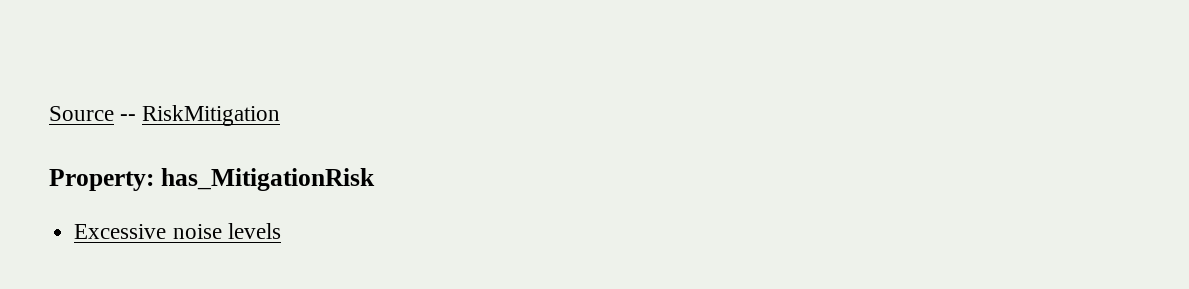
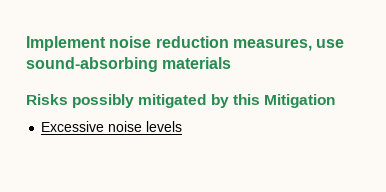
[49,105,281,126] [49,168,375,191] Source -- RiskMitigation // Property: has_MitigationRisk -> [26,36,345,51] [26,57,232,72] [26,94,335,108] Implement noise reduction measures, use sound-absorbing materials // Risks possibly mitigated by this Mitigation

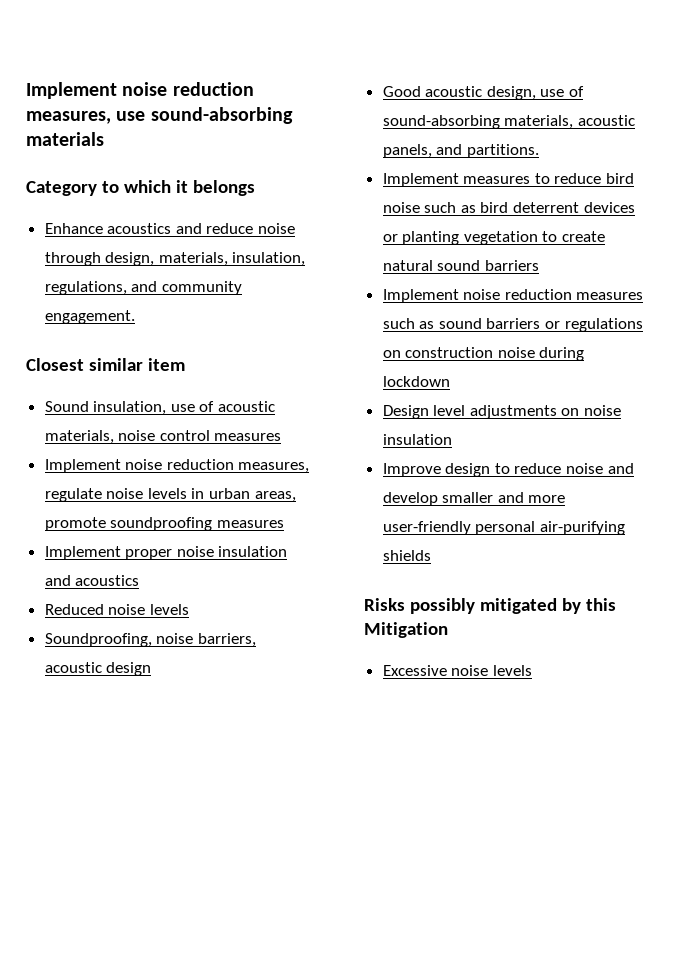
(232, 63) none -> [26,180,255,196] [44,223,296,234] [44,252,306,266] [44,281,242,295] [44,310,135,324] [26,358,185,371] [44,401,276,415] [44,430,282,444] [44,459,310,473] [44,488,296,502] [44,517,284,531] [44,546,288,560] [44,575,140,586] [44,604,189,615] [44,633,256,647] [44,662,152,676] [382,86,585,100] [382,115,635,129] [382,144,539,158] [382,173,635,187] [382,202,635,213] [382,231,606,245] [382,260,539,271] [382,289,644,303] [382,318,643,332] [382,347,585,361] [382,376,450,387] [382,405,622,419] [382,434,452,445] [382,463,634,477] [382,492,566,506] [382,521,625,535] [382,550,431,561] // Category to which it belongs // Enhance acoustics and reduce noise through design, materials, insulation, regulations, and community engagement. // Closest similar item // Sound insulation, use of acoustic materials, noise control measures // Implement noise reduction measures, regulate noise levels in urban areas, promote soundproofing measures // Implement proper noise insulation and acoustics // Reduced noise levels // Soundproofing, noise barriers, acoustic design // Good acoustic design, use of sound-absorbing materials, acoustic panels, and partitions. // Implement measures to reduce bird noise such as bird deterrent devices or planting vegetation to create natural sound barriers // Implement noise reduction measures such as sound barriers or regulations on construction noise during lockdown // Design level adjustments on noise insulation // Improve design to reduce noise and develop smaller and more user-friendly personal air-purifying shields

